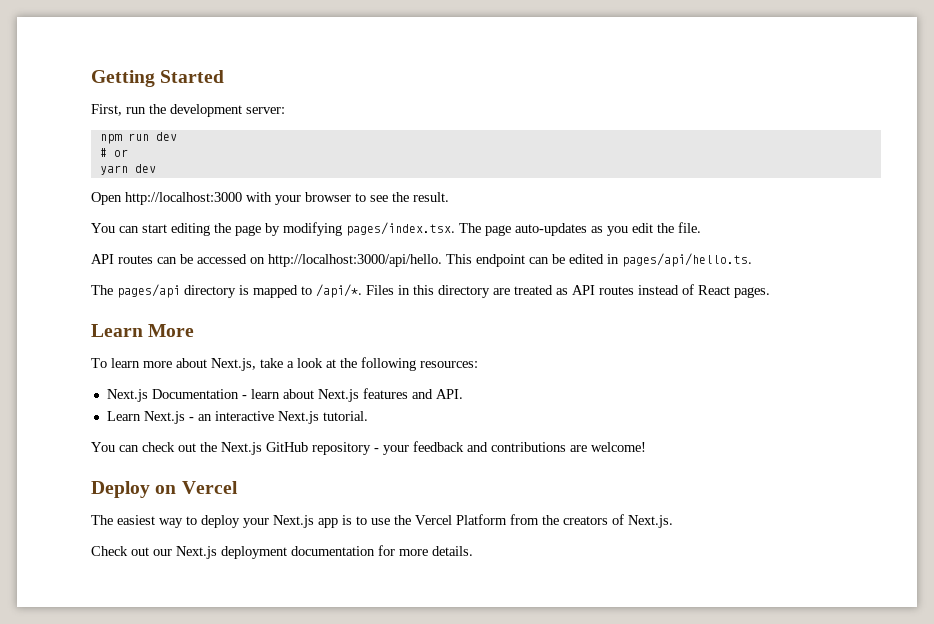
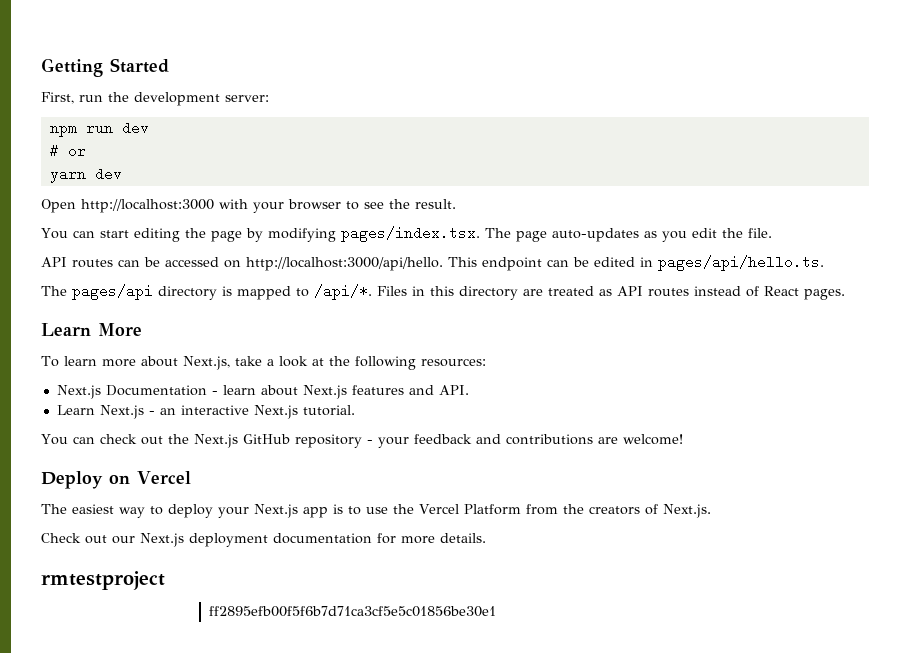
(473, 551) none -> [41,571,165,590] [208,606,496,617] // rmtestproject // ff2895efb00f5f6b7d71ca3cf5e5c01856be30e1

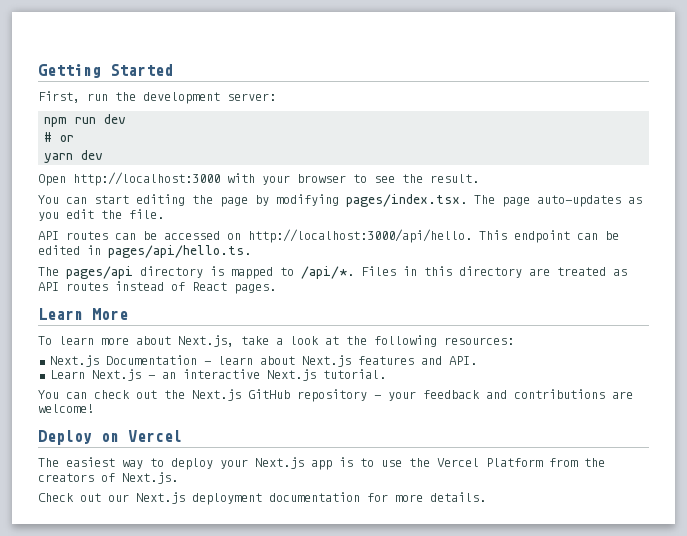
[41,571,165,590] [208,606,496,617] // rmtestproject // ff2895efb00f5f6b7d71ca3cf5e5c01856be30e1 -> (486, 497) none

